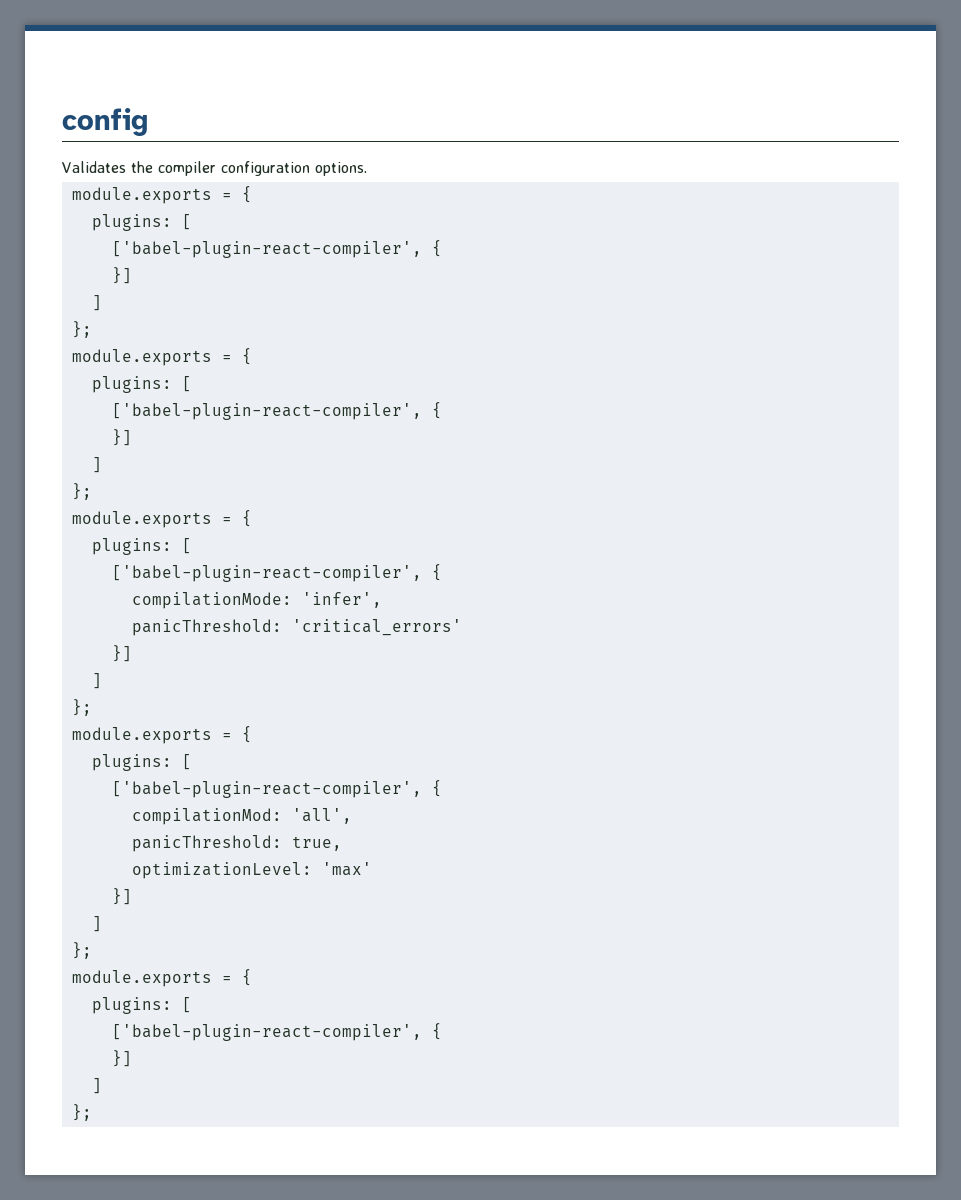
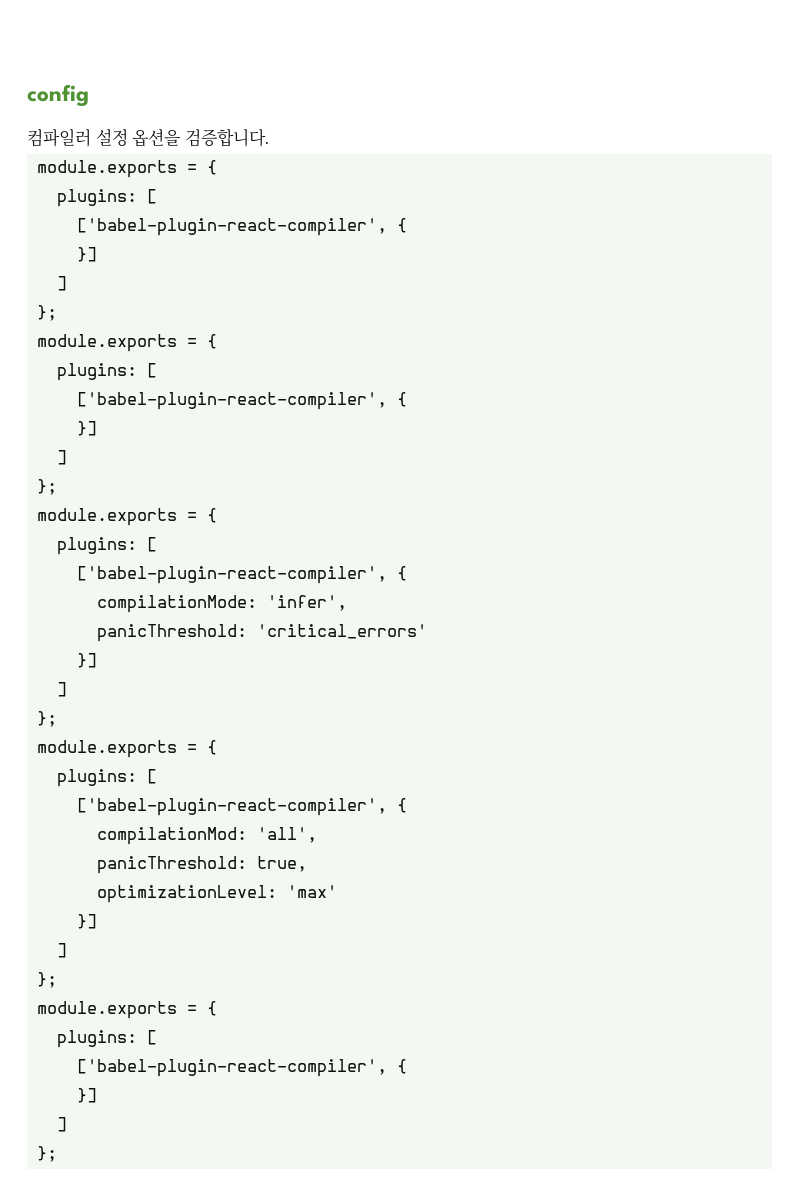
[62,161,367,176] Validates the compiler configuration options. -> [27,128,269,147] 컴파일러 설정 옵션을 검증합니다.

